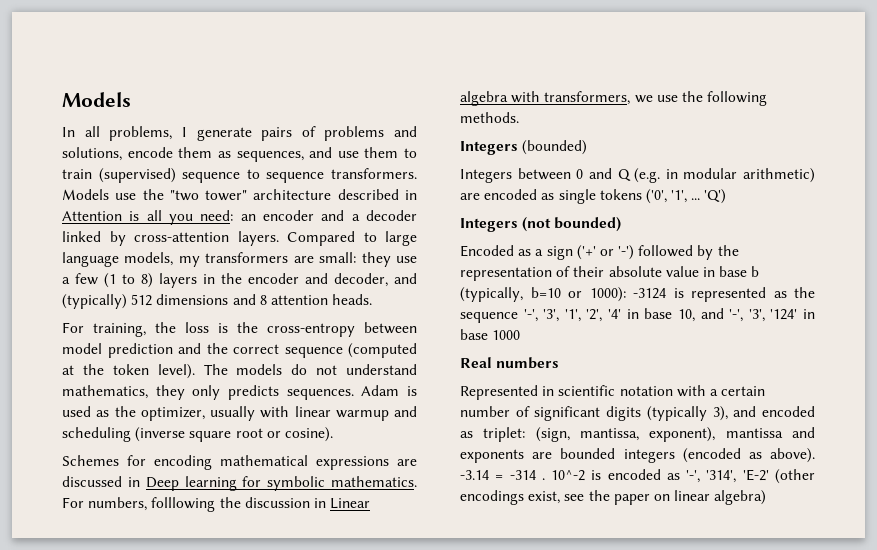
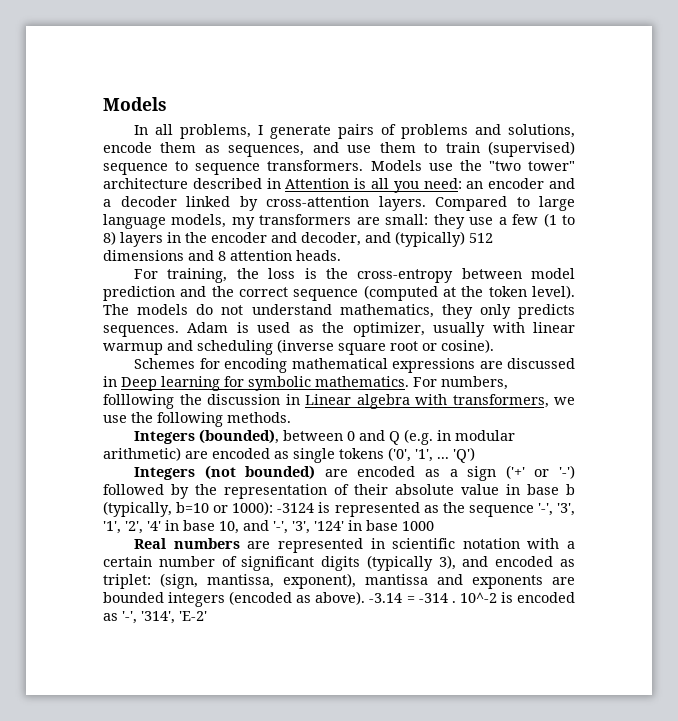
[522,140,588,155] [460,169,512,183] (bounded) // Integers -> [199,429,280,444] (bounded),
[460,245,514,257] // Encoded -> [324,466,416,477] are encoded
[460,385,538,400] // Represented -> [247,538,363,553] are represented
[775,469,815,484] [460,490,767,505] (other encodings exist, see the paper on linear algebra) -> (207, 616) none

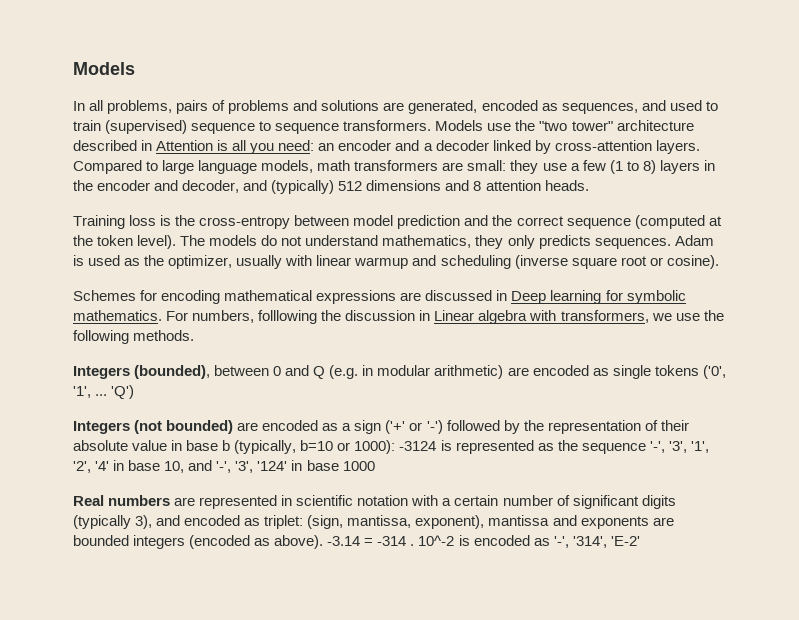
[258,125,332,139] I generate -> (173, 107) none
[508,124,576,138] [103,142,197,153] solutions, encode them -> [321,100,538,114] solutions are generated, encoded
[347,142,416,153] use them -> [669,100,702,111] used
[231,217,255,229] my -> [317,160,351,171] math
[134,268,259,283] For training, the -> [73,215,125,229] Training

